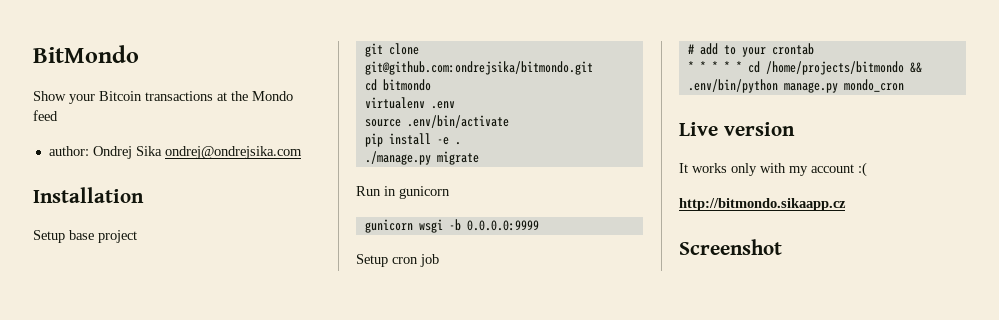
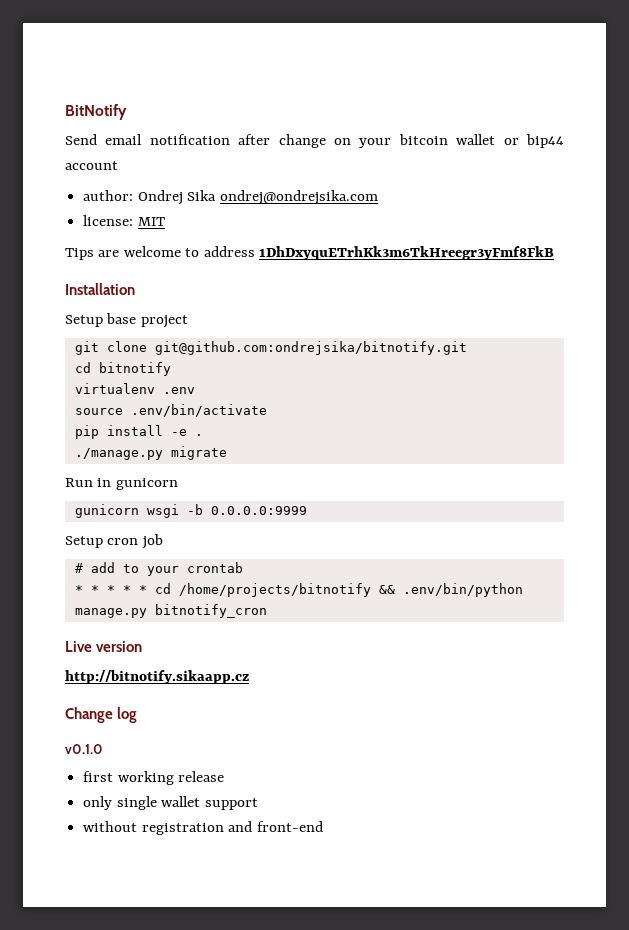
[33,45,139,63] [33,91,293,104] [33,110,58,121] [48,146,302,159] BitMondo // Show your Bitcoin transactions at the Mondo feed // author: Ondrej Sika ondrej@ondrejsika.com -> [65,104,127,120] [65,134,564,148] [65,161,118,170] [83,190,378,205] [83,215,165,226] [65,246,555,260] BitNotify // Send email notification after change on your bitcoin wallet or bip44 account // author: Ondrej Sika ondrej@ondrejsika.com // license: MIT // Tips are welcome to address 1DhDxyquETrhKk3m6TkHreegr3yFmf8FkB
[364,61,593,75] [364,79,431,91] git@github.com:ondrejsika/bitmondo.git // cd bitmondo -> [154,341,467,355] [74,362,171,376] git@github.com:ondrejsika/bitnotify.git // cd bitnotify
[765,61,904,75] /home/projects/bitmondo -> [178,583,371,597] /home/projects/bitnotify
[843,79,904,92] mondo_cron -> [154,604,267,618] bitnotify_cron
[679,162,867,177] [679,198,846,211] [679,239,782,255] It works only with my account :( // http://bitmondo.sikaapp.cz // Screenshot -> [65,670,249,684] [65,707,138,723] [65,744,103,754] [83,771,225,785] [83,796,258,810] [83,821,323,835] http://bitnotify.sikaapp.cz // Change log // v0.1.0 // first working release // only single wallet support // without registration and front-end

